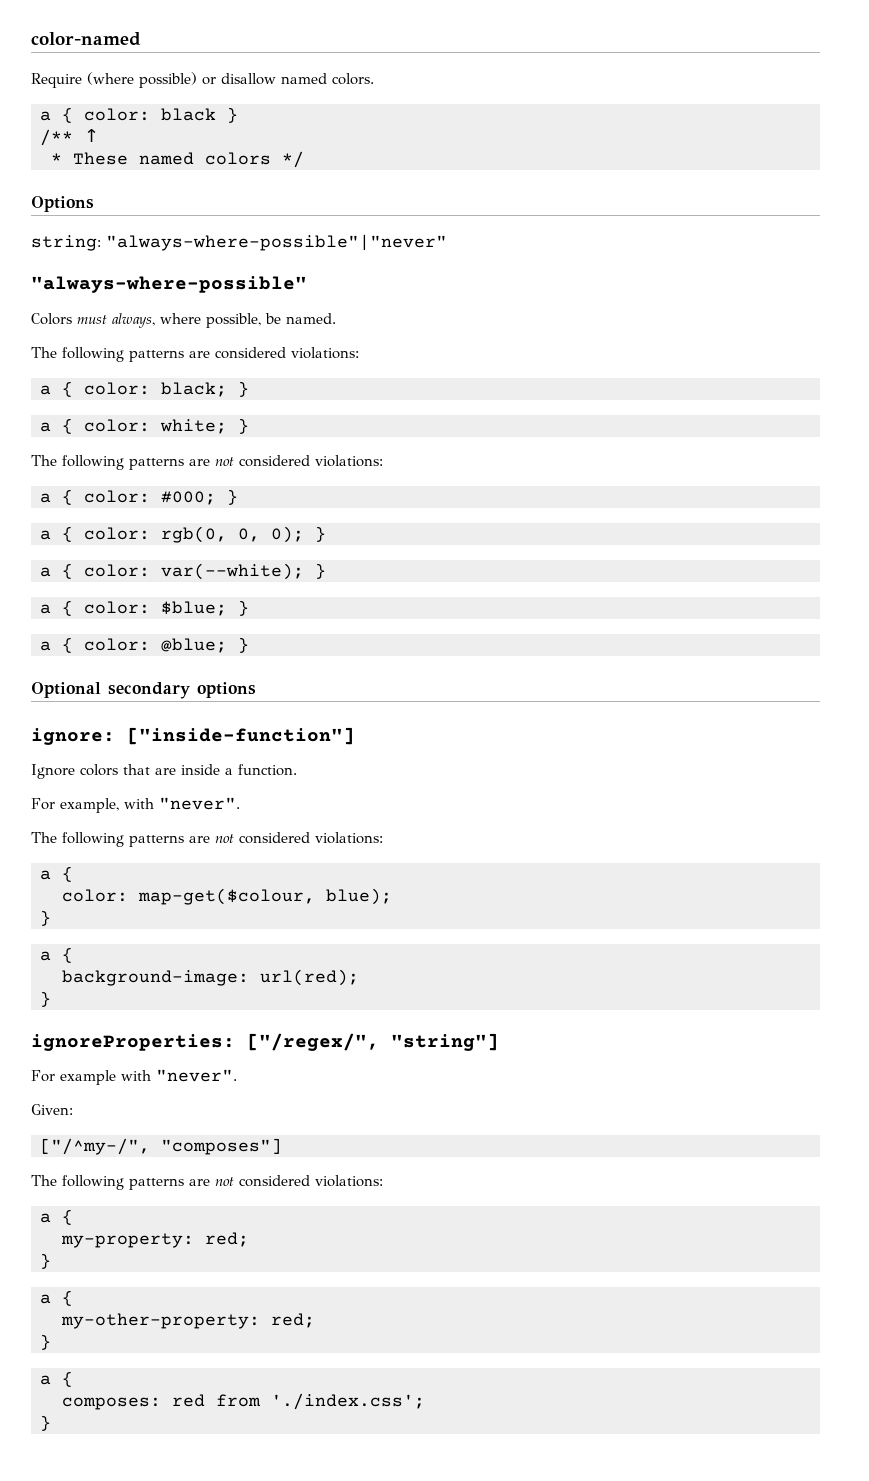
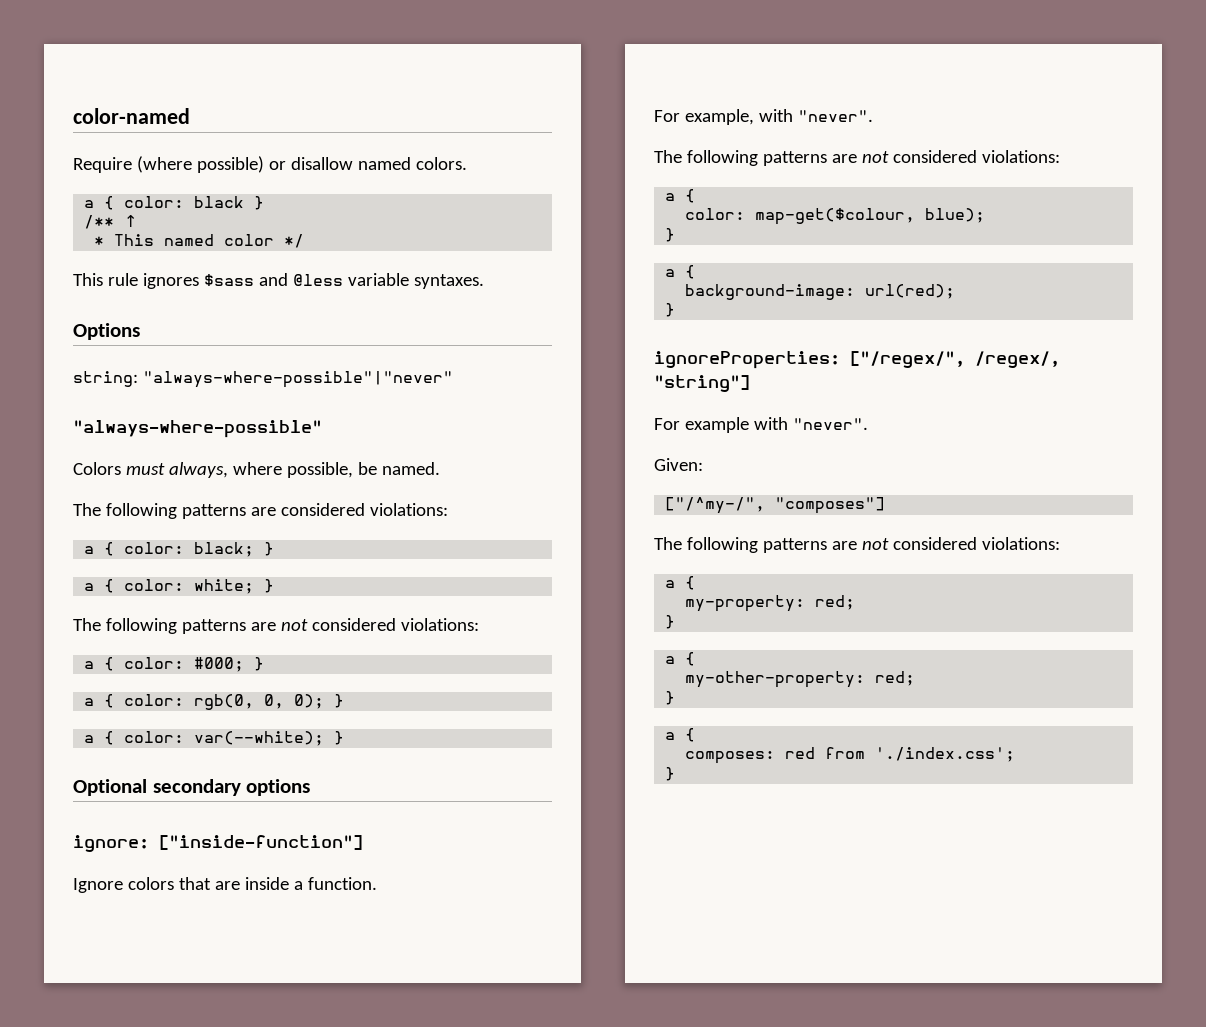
[73,151,304,168] These named colors */ -> [114,234,305,248] [73,273,484,289] This named color */ // This rule ignores $sass and @less variable syntaxes.
[40,600,249,616] [40,637,249,653] // a { color: $blue; } // a { color: @blue; } -> (345, 738) none
(379, 1042) none -> [975,351,1060,368] /regex/,

